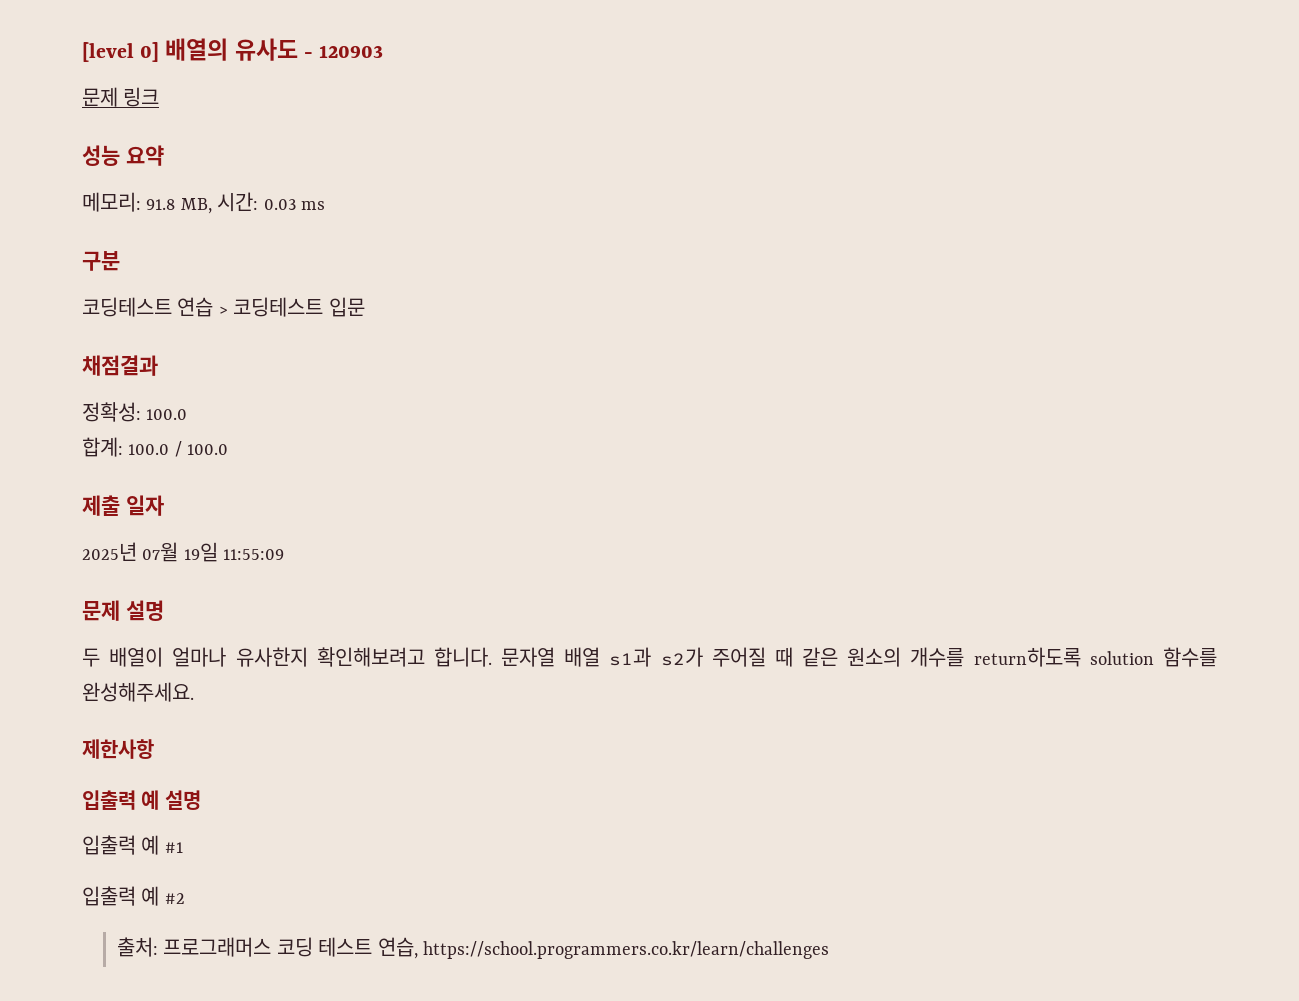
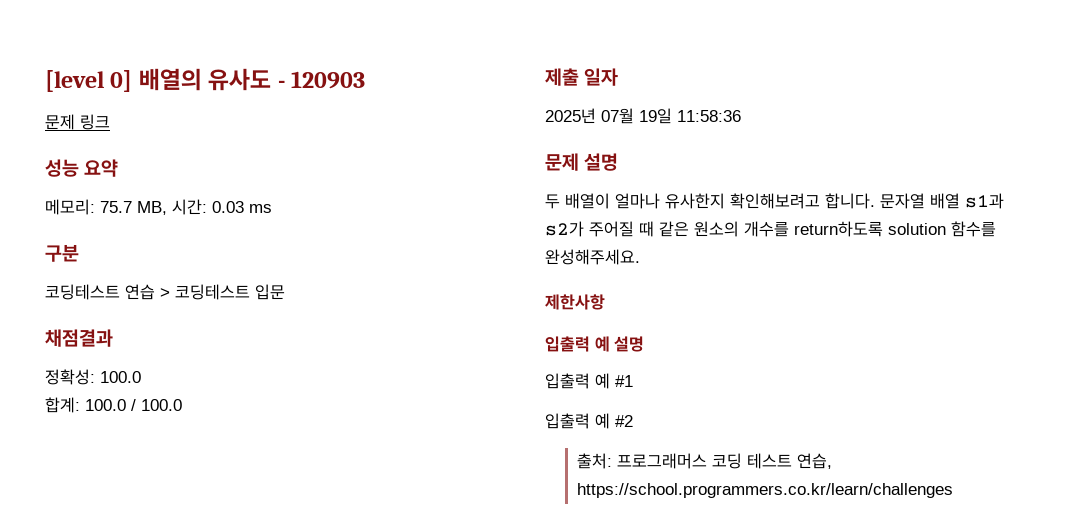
[146,199,176,210] 91.8 -> [100,201,132,213] 75.7
[223,549,285,560] 11:55:09 -> [677,110,741,122] 11:58:36

